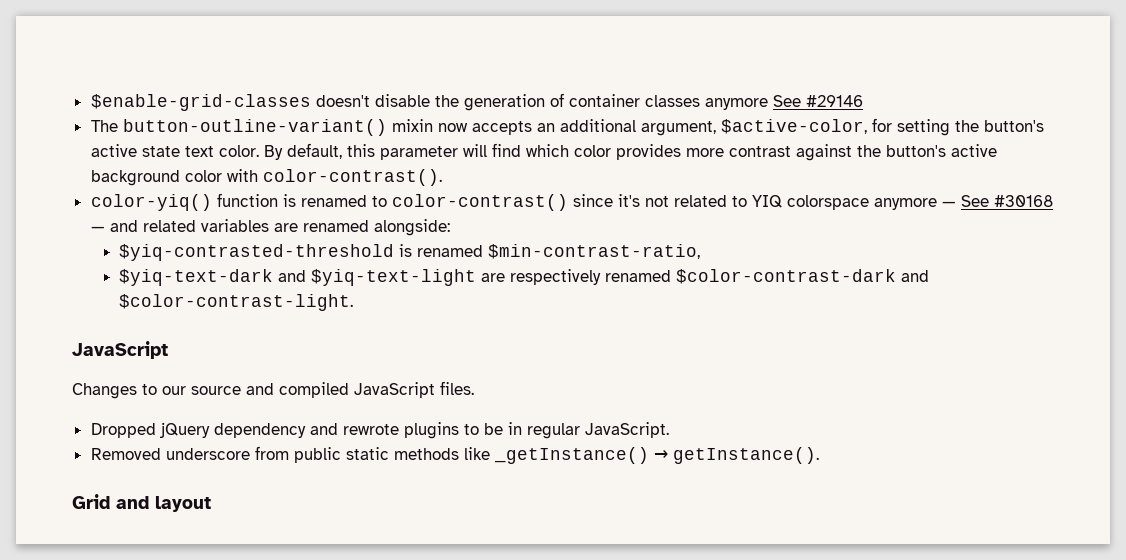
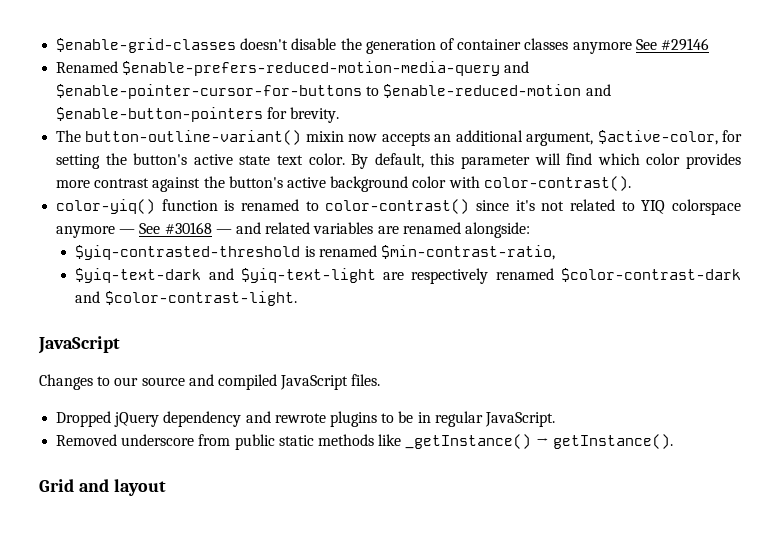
(863, 101) none -> [56,61,530,76] [56,84,611,99] [56,107,340,123] // Renamed $enable-prefers-reduced-motion-media-query and $enable-pointer-cursor-for-buttons to $enable-reduced-motion and $enable-button-pointers for brevity.

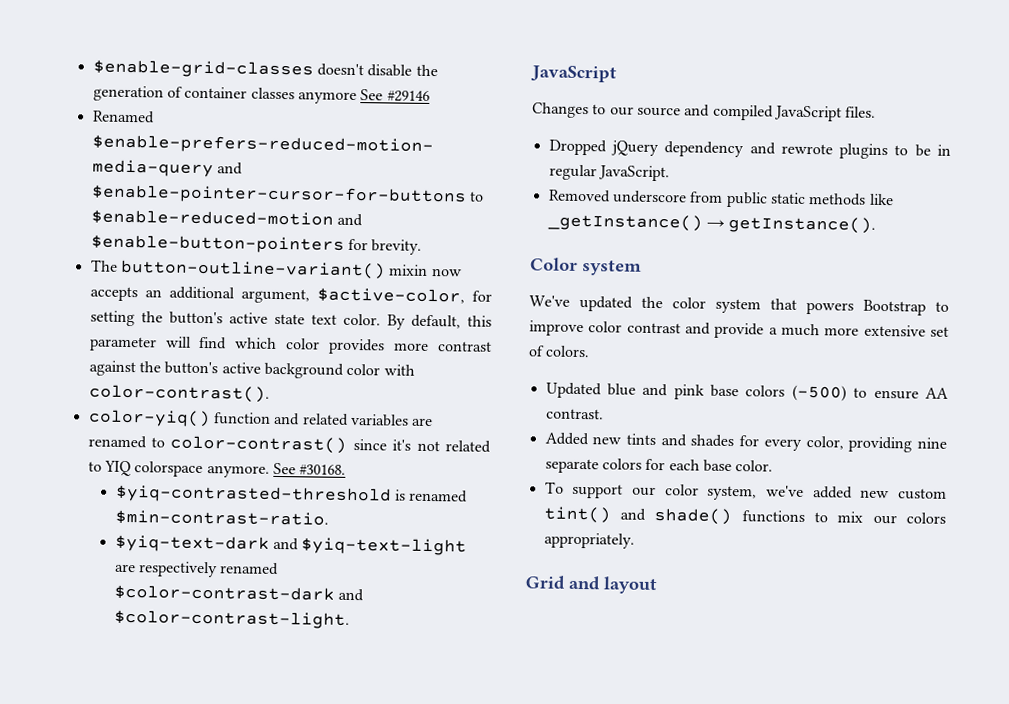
[224,200,235,211] is -> [274,412,434,427] and related variables are
[56,222,530,238] anymore — See #30168 — and related variables are renamed alongside: -> [206,462,347,478] anymore. See #30168.
[380,245,555,260] $min-contrast-ratio, -> [114,509,329,527] $min-contrast-ratio.
(673, 441) none -> [530,257,642,276] [529,295,949,316] [529,320,949,339] [528,345,591,358] [545,382,949,402] [545,408,604,420] [544,432,947,453] [544,458,774,474] [544,481,947,501] [543,506,946,526] [543,532,635,549] // Color system // We've updated the color system that powers Bootstrap to improve color contrast and provide a much more extensive set of colors. // Updated blue and pink base colors (-500) to ensure AA contrast. // Added new tints and shades for every color, providing nine separate colors for each base color. // To support our color system, we've added new custom tint() and shade() functions to mix our colors appropriately.

